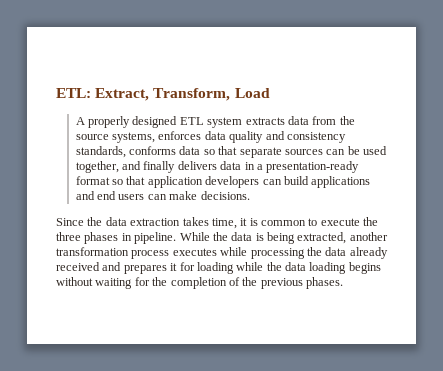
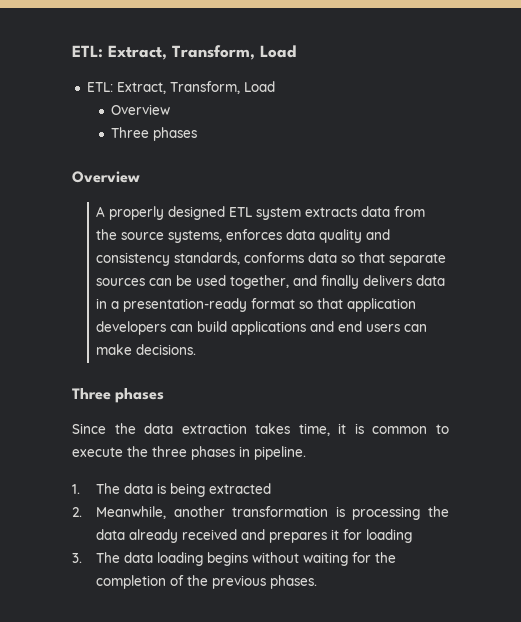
[56,88,270,101] ETL: Extract, Transform, Load -> [72,45,296,60] [86,81,275,94] [110,104,170,115] [110,127,197,141] [72,171,140,183] ETL: Extract, Transform, Load // ETL: Extract, Transform, Load // Overview // Three phases // Overview
(250, 195) none -> [72,388,165,403] // Three phases
[179,232,228,241] While the -> [72,483,121,494] // 1. The
[297,232,388,244] [56,247,248,259] extracted, another transformation process executes while -> [209,483,272,494] [72,506,345,519] extracted // 2. Meanwhile, another transformation is
[236,262,282,271] while the -> [72,552,121,563] // 3. The

